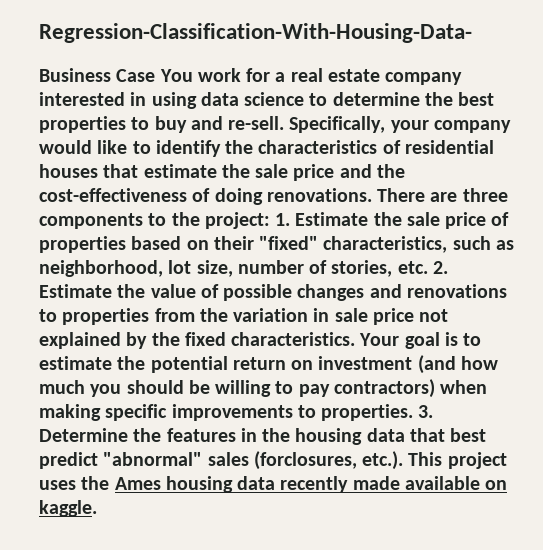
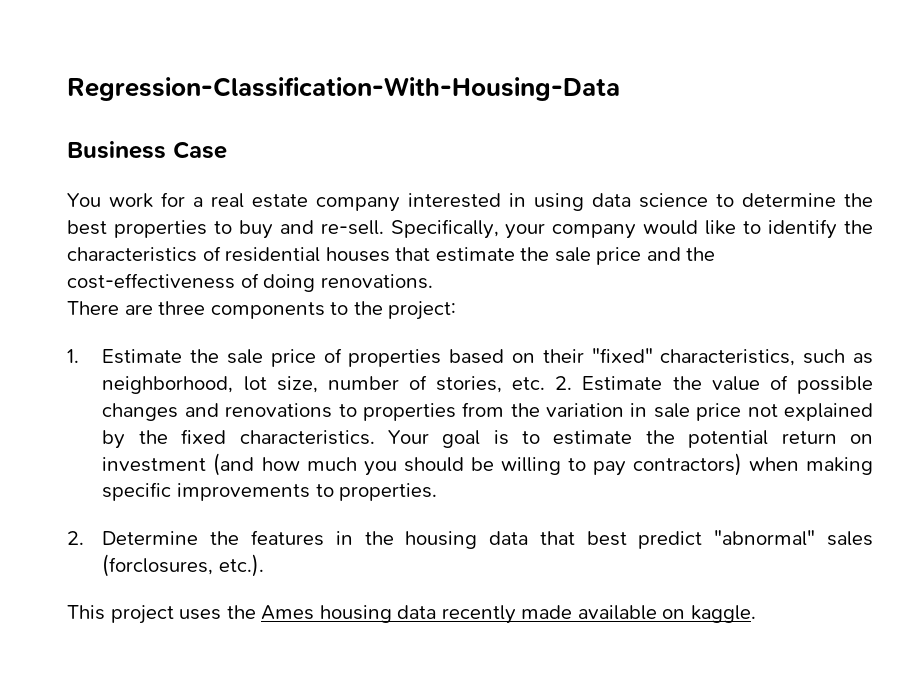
[39,23,472,43] Regression-Classification-With-Housing-Data- -> [67,77,620,101] Regression-Classification-With-Housing-Data
(156, 75) none -> (227, 150) //
(372, 195) none -> (433, 281) //
(270, 220) none -> (457, 310) //
[418,405,434,418] 3. -> [67,531,84,545] // 2.
(404, 460) none -> (264, 565) //

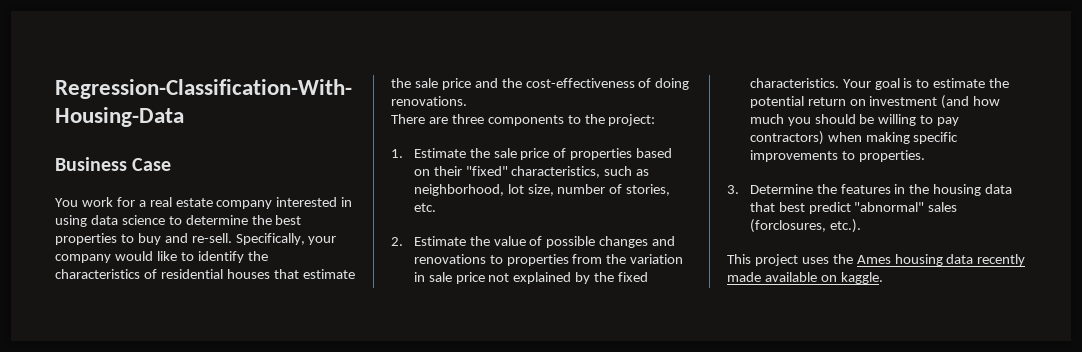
(546, 383) none -> (436, 207) //
[67,531,84,545] 2. -> [727,185,739,194] 3.

